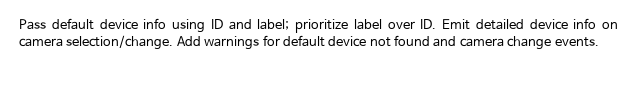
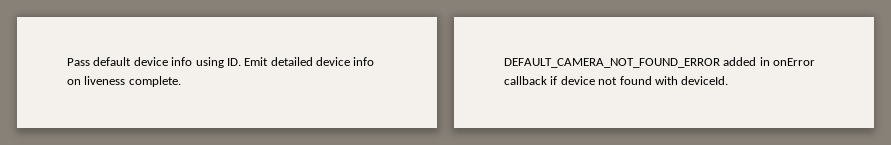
[210,19,415,33] ID and label; prioritize label over -> (224, 62) none
[19,35,599,50] camera selection/change. Add warnings for default device not found and camera change events. -> [84,76,181,87] [504,57,816,68] [504,76,729,85] liveness complete. DEFAULT_CAMERA_NOT_FOUND_ERROR added in onError callback if device not found with deviceId.

